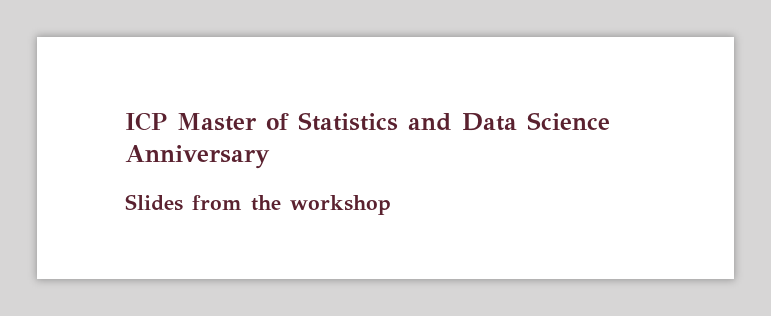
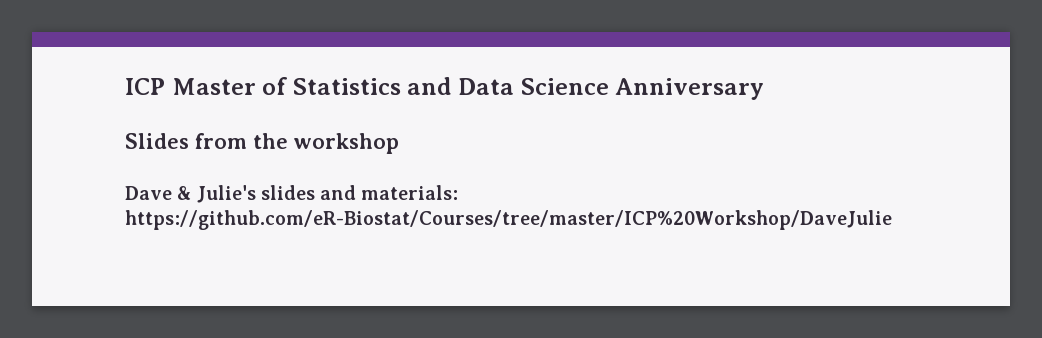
(391, 205) none -> [125,185,459,203] [125,210,892,230] // Dave & Julie's slides and materials: https://github.com/eR-Biostat/Courses/tree/master/ICP%20Workshop/DaveJulie

